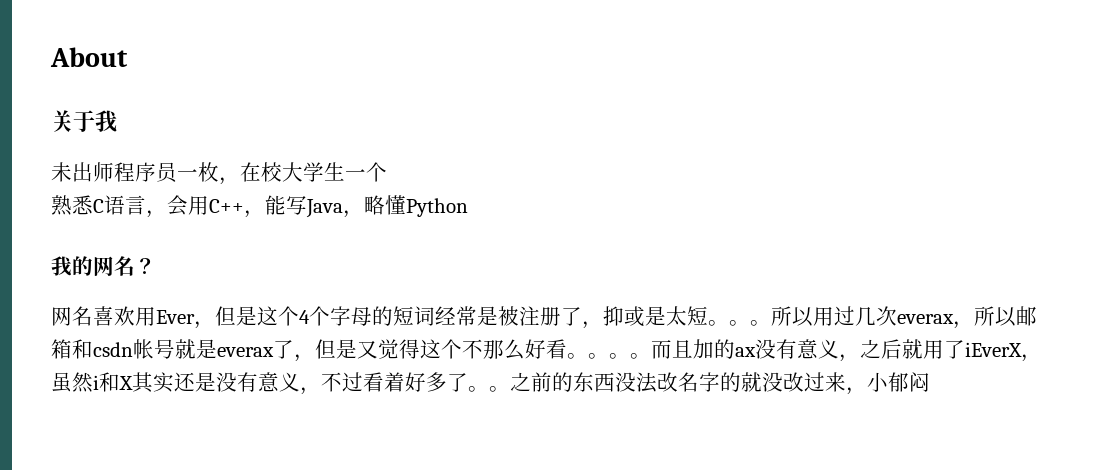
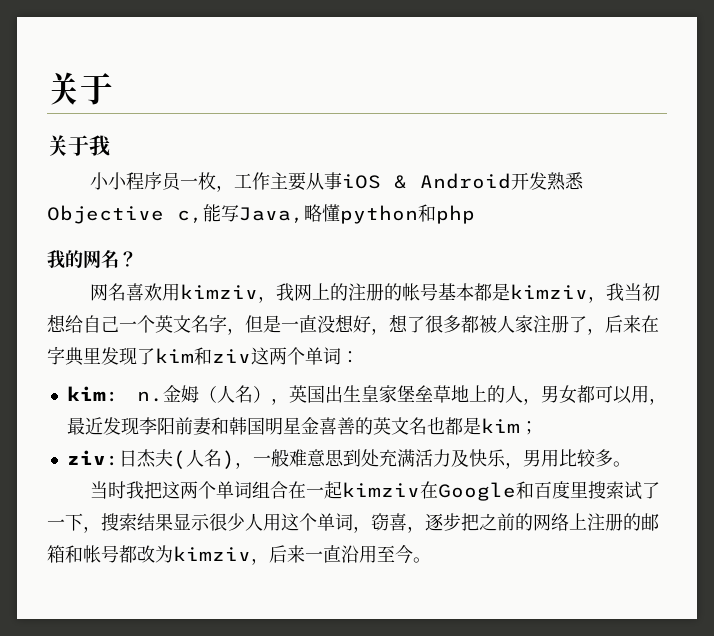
[50,47,128,67] About -> [47,72,113,105] 关于
[51,162,114,182] 未出师 -> [89,172,127,190] 小小
[240,162,387,182] [51,195,468,218] 在校大学生一个 // 熟悉C语言，会用C++，能写Java，略懂Python -> [233,172,584,191] [47,204,475,224] 工作主要从事iOS & Android开发熟悉Objective c,能写Java,略懂python和php
[156,306,1037,329] [51,339,1042,362] [51,372,930,395] Ever，但是这个4个字母的短词经常是被注册了，抑或是太短。。。所以用过几次everax，所以邮箱和csdn帐号就是everax了，但是又觉得这个不那么好看。。。。而且加的ax没有意义，之后就用了iEverX，虽然i和X其实还是没有意义，不过看着好多了。。之前的东西没法改名字的就没改过来，小郁闷 -> [179,283,660,303] [47,314,659,335] [47,346,359,366] [66,385,667,405] [66,417,538,436] [66,449,631,469] [89,481,660,501] [47,513,659,533] [47,545,431,565] kimziv，我网上的注册的帐号基本都是kimziv，我当初想给自己一个英文名字，但是一直没想好，想了很多都被人家注册了，后来在字典里发现了kim和ziv这两个单词： // kim: n.金姆（人名），英国出生皇家堡垒草地上的人，男女都可以用，最近发现李阳前妻和韩国明星金喜善的英文名也都是kim； // ziv:日杰夫(人名)，一般难意思到处充满活力及快乐，男用比较多。 // 当时我把这两个单词组合在一起kimziv在Google和百度里搜索试了一下，搜索结果显示很少人用这个单词，窃喜，逐步把之前的网络上注册的邮箱和帐号都改为kimziv，后来一直沿用至今。

